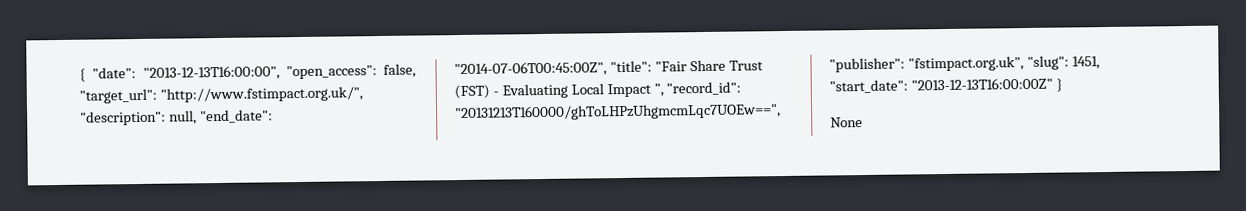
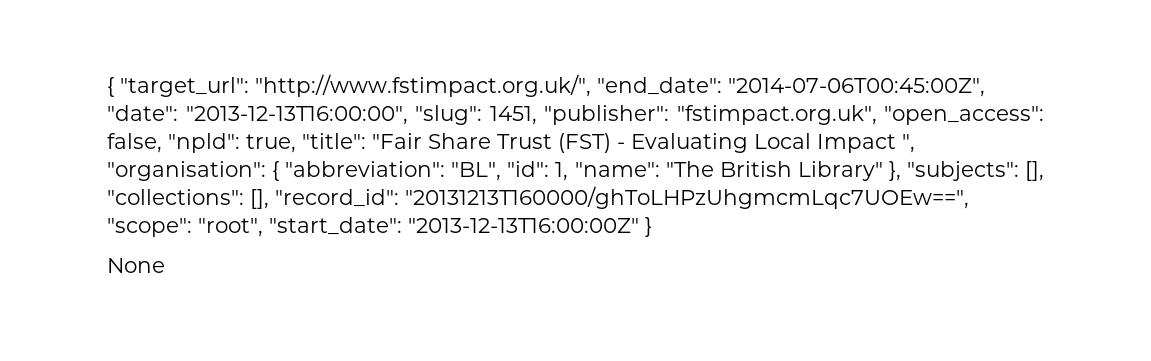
[79,63,416,82] [79,86,363,104] [80,109,273,126] [454,61,607,78] { "date": "2013-12-13T16:00:00", "open_access": false, "target_url": "http://www.fstimpact.org.uk/", "description": null, "end_date": "2014-07-06T00:45:00Z", -> [107,74,985,97] [107,105,1044,125] [107,133,296,153] { "target_url": "http://www.fstimpact.org.uk/", "end_date": "2014-07-06T00:45:00Z", "date": "2013-12-13T16:00:00", "slug": 1451, "publisher": "fstimpact.org.uk", "open_access": false, "npld": true,
[666,81,742,96] [455,103,781,122] [829,55,1100,73] "record_id": "20131213T160000/ghToLHPzUhgmcmLqc7UOEw==", "publisher": "fstimpact.org.uk", "slug": 1451, -> [107,161,1045,181] [107,186,969,209] [107,218,263,237] "organisation": { "abbreviation": "BL", "id": 1, "name": "The British Library" }, "subjects": [], "collections": [], "record_id": "20131213T160000/ghToLHPzUhgmcmLqc7UOEw==", "scope": "root",

